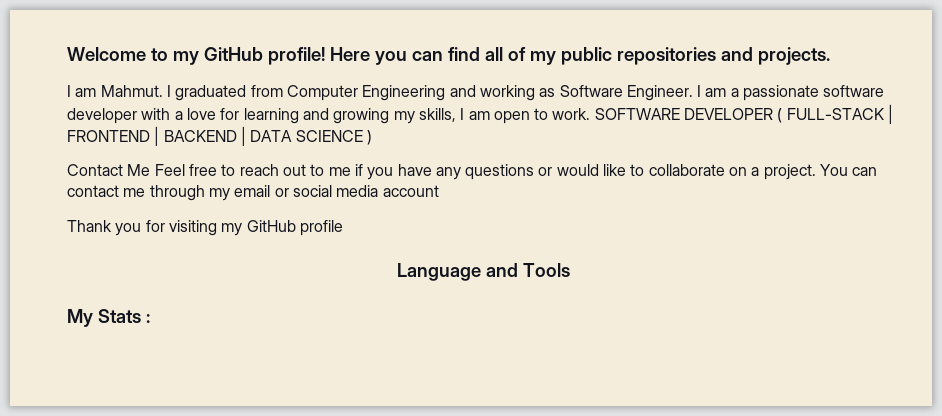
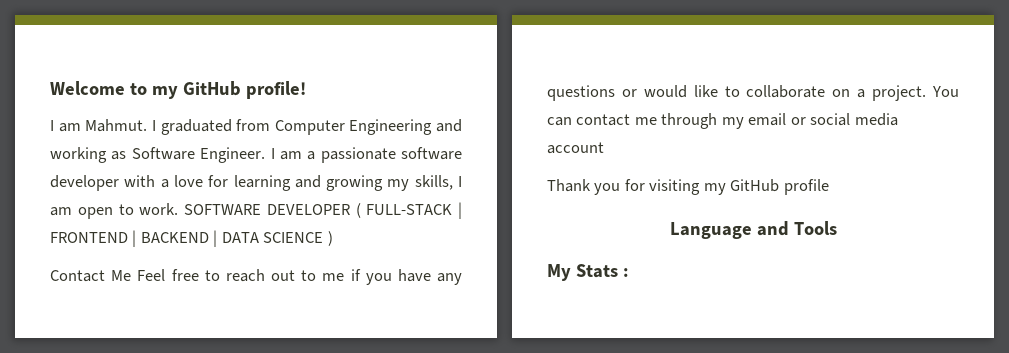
[329,47,830,65] Here you can find all of my public repositories and projects. -> (306, 90) none

